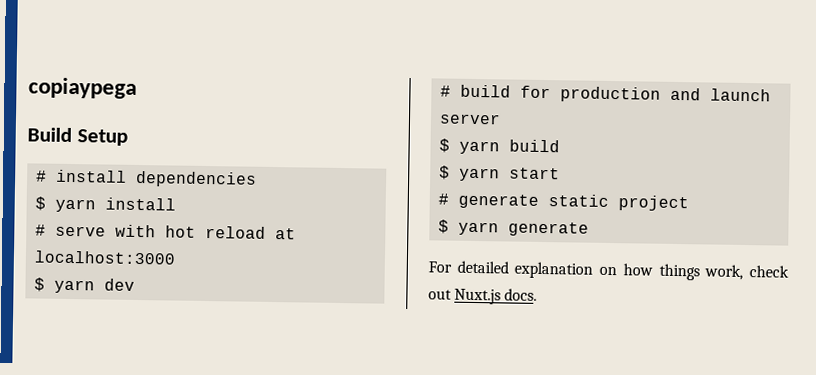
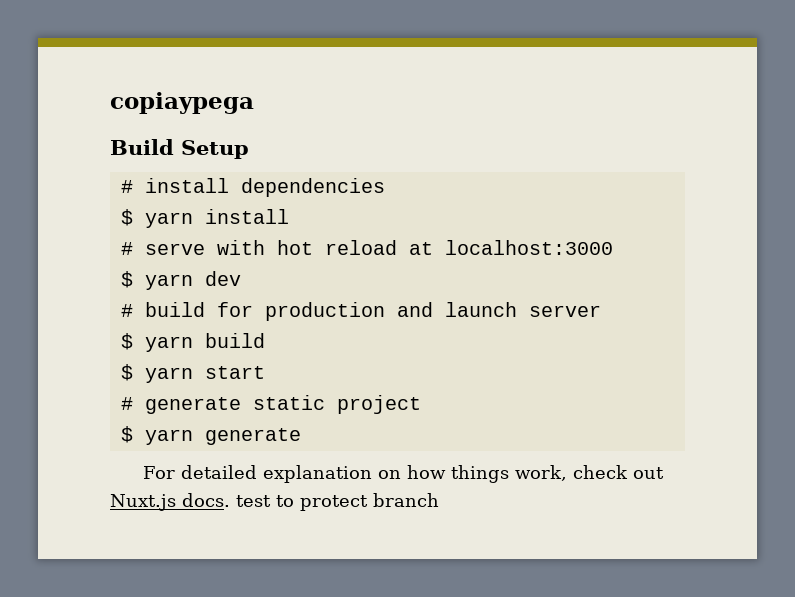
(538, 294) none -> [236,493,439,511] test to protect branch

